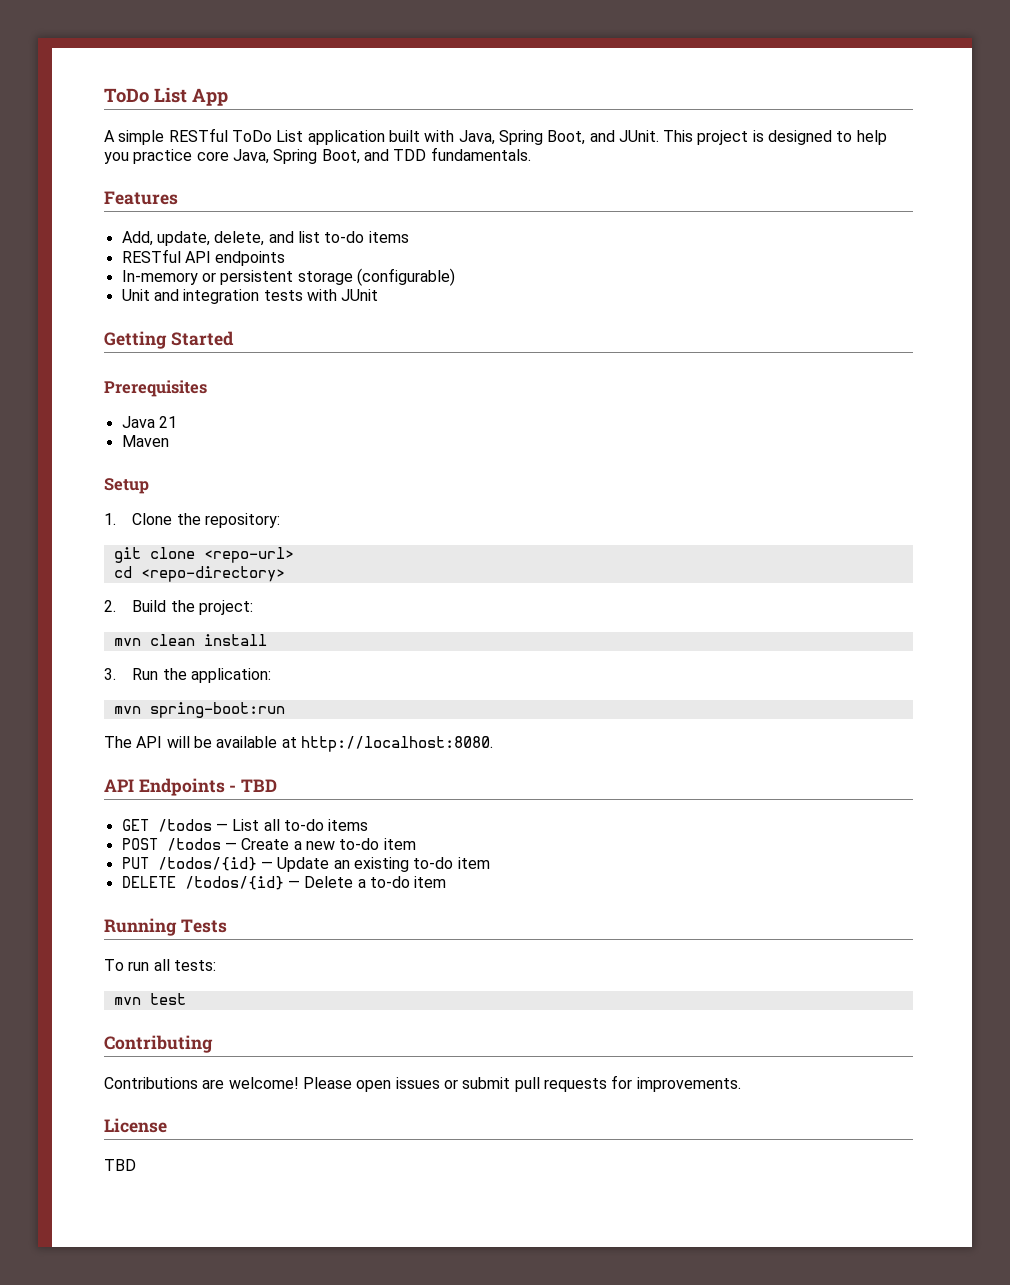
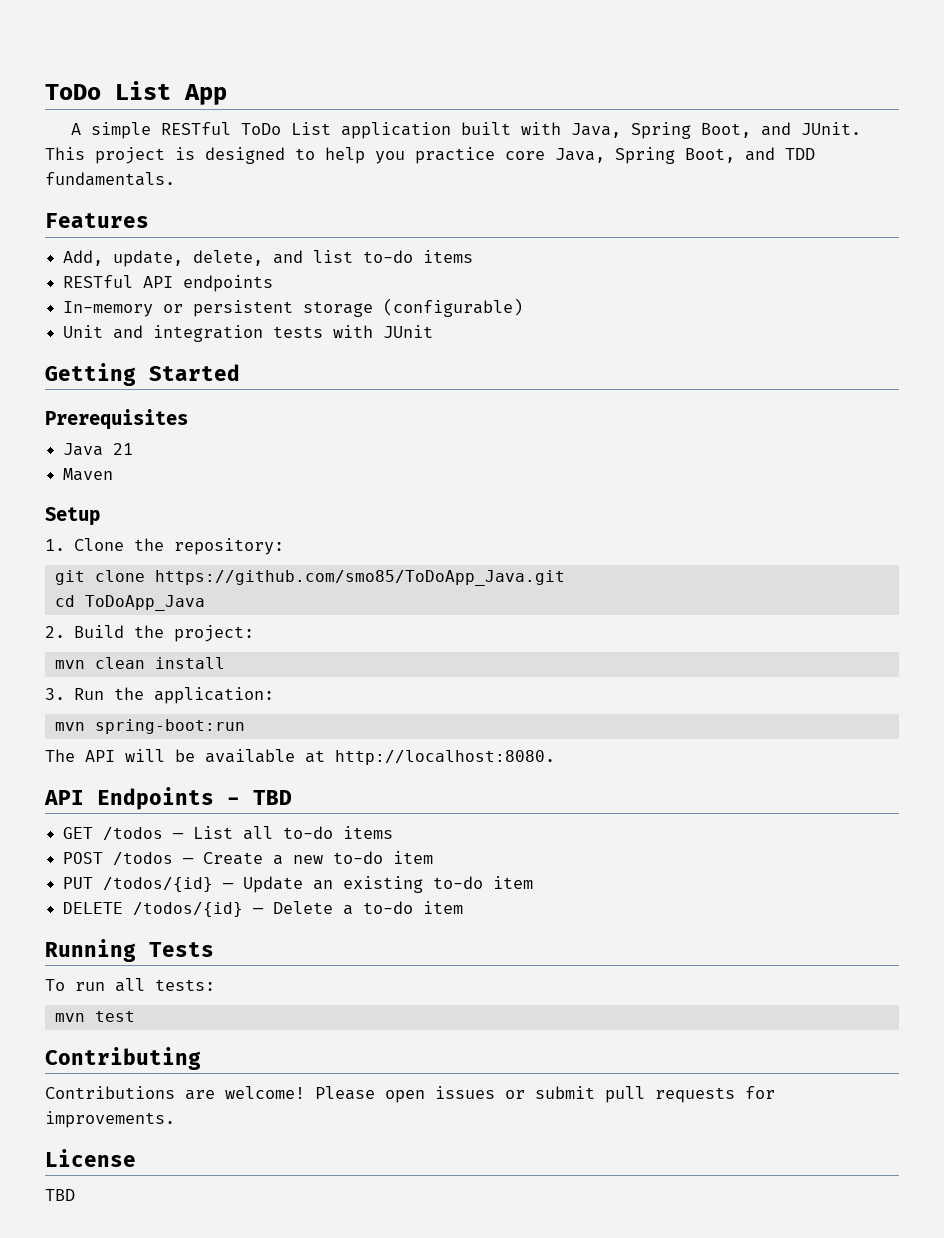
[203,547,294,563] <repo-url> -> [154,570,565,586] https://github.com/smo85/ToDoApp_Java.git
[140,566,285,582] <repo-directory> -> [84,595,205,611] ToDoApp_Java

